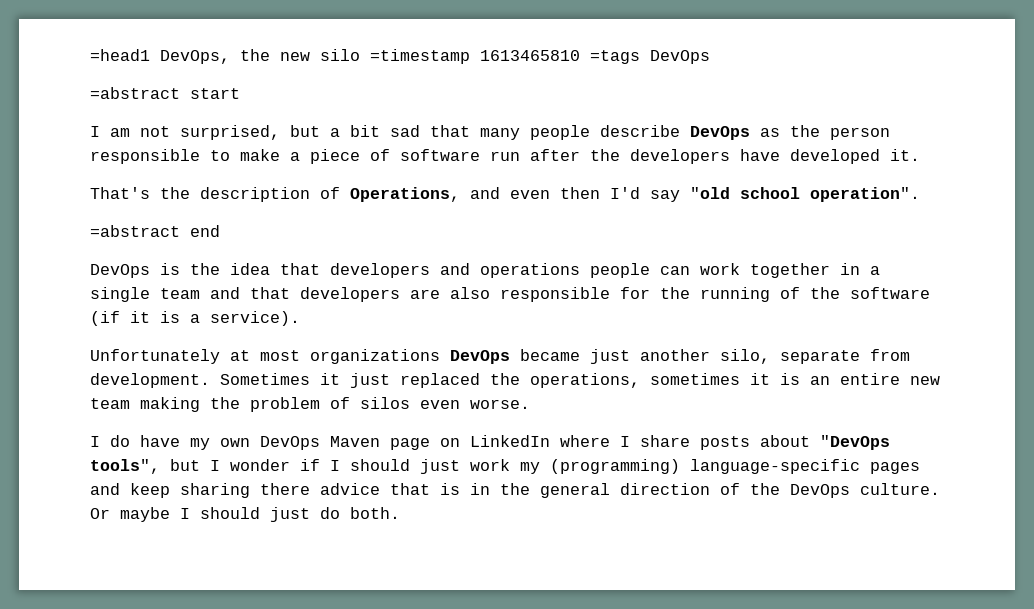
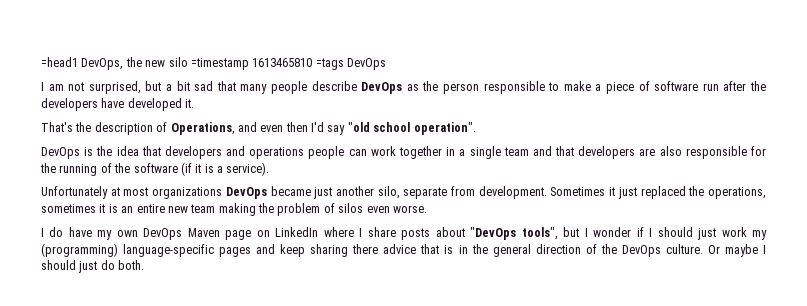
[90,87,240,99] // =abstract start -> (386, 64) none
[90,225,220,237] // =abstract end -> (476, 128) none

